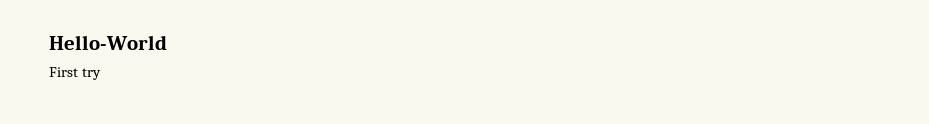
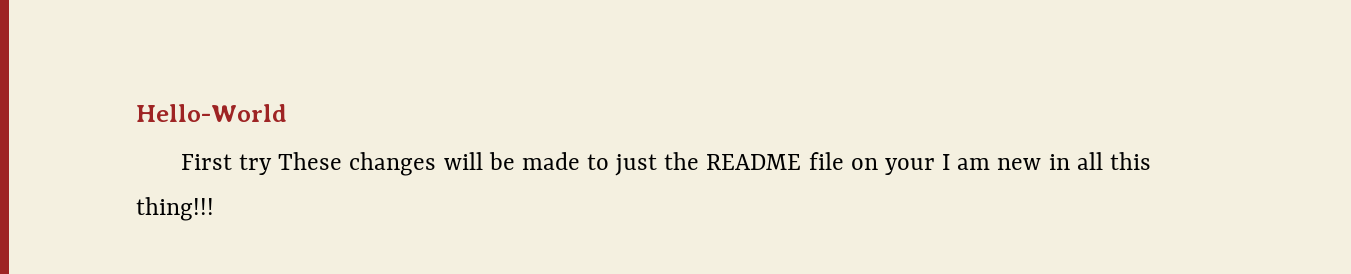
(101, 74) none -> [278,152,1151,176] [136,197,214,221] These changes will be made to just the README file on your I am new in all this thing!!!

